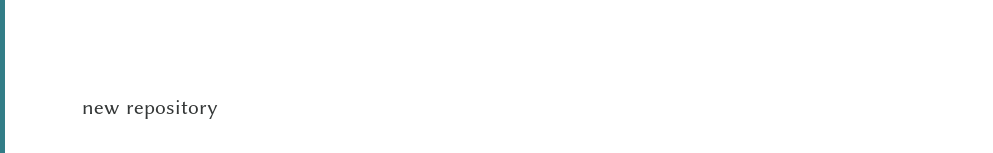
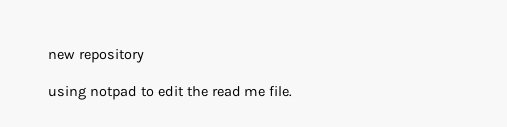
(218, 109) none -> [48,86,293,100] // using notpad to edit the read me file.

